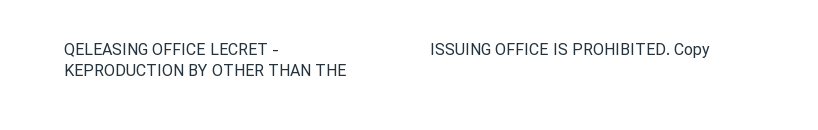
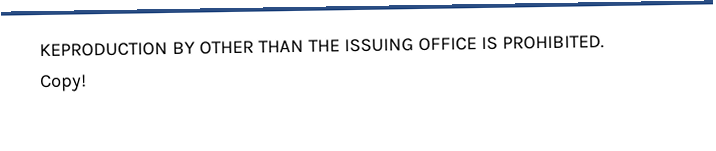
[64,43,279,57] QELEASING OFFICE LECRET - -> (39, 50) none
[674,43,711,58] Copy -> [39,74,87,93] // Copy!

